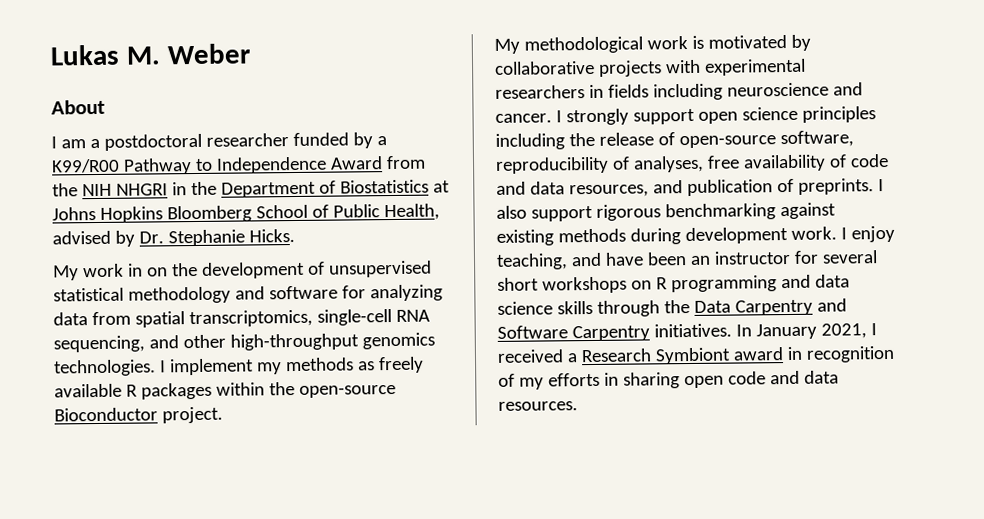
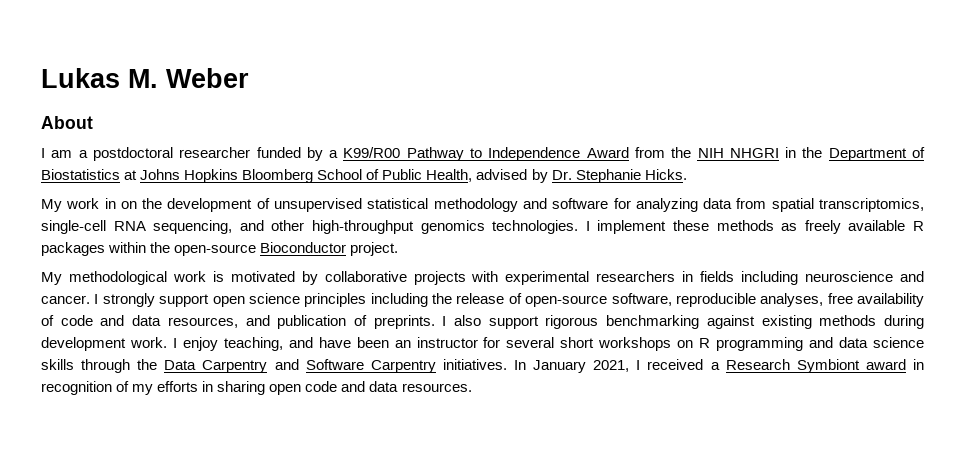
[256,362,282,375] my -> [673,220,710,231] these
[495,156,630,174] reproducibility of -> [675,293,756,307] reproducible

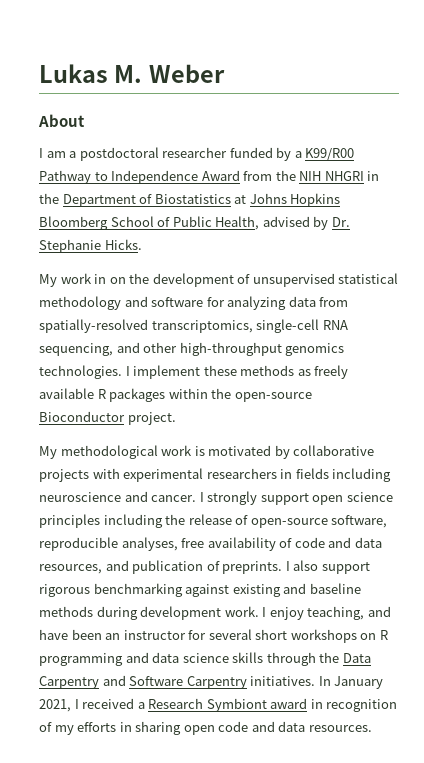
[771,198,814,212] spatial -> [39,319,148,333] spatially-resolved
(812, 322) none -> [283,583,361,594] and baseline

